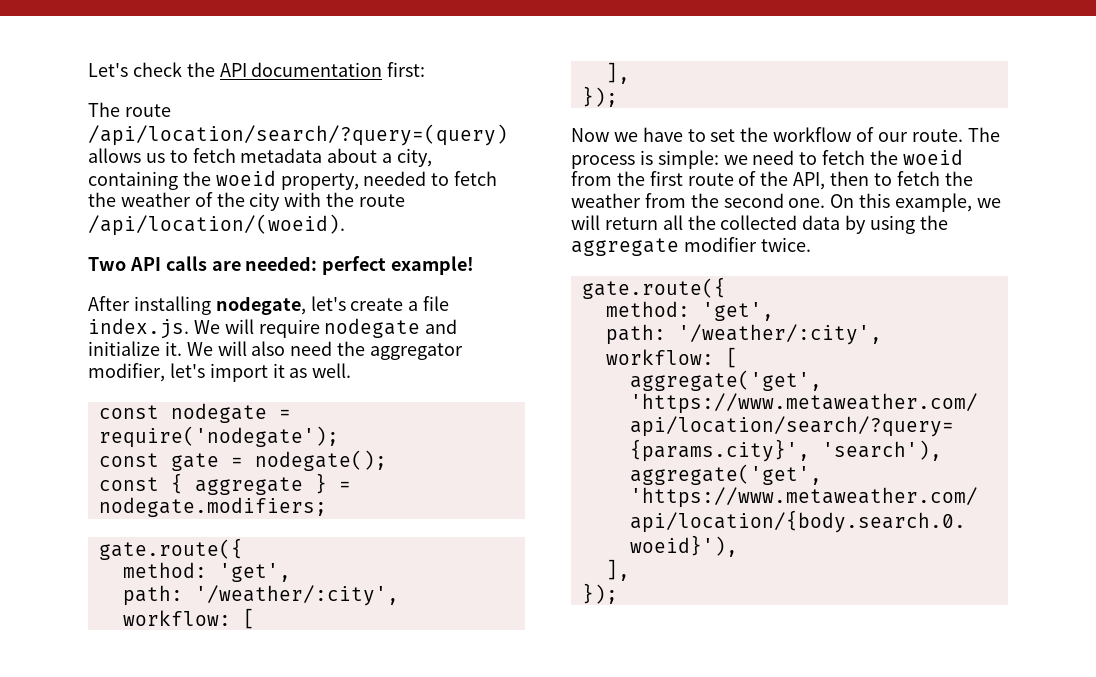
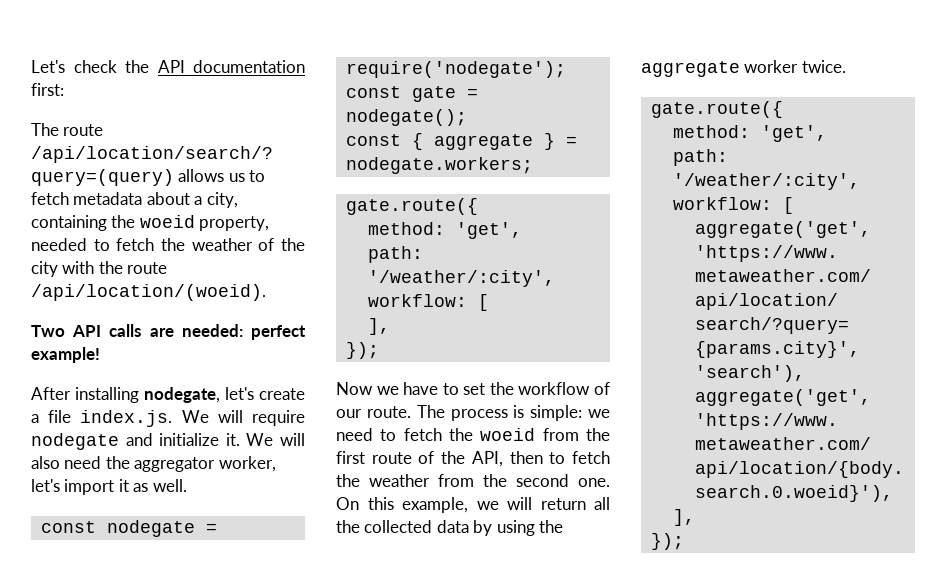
[88,363,165,382] modifier, -> [218,456,276,472] worker,
[98,497,327,517] nodegate.modifiers; -> [345,157,533,174] nodegate.workers;
[683,237,757,252] modifier -> [744,60,799,73] worker

